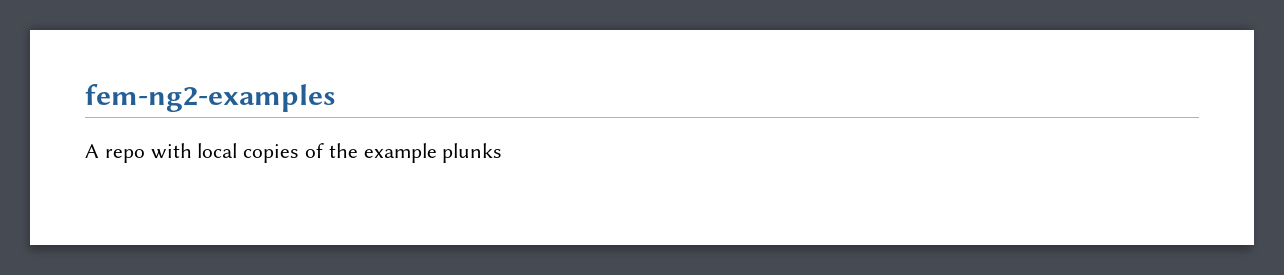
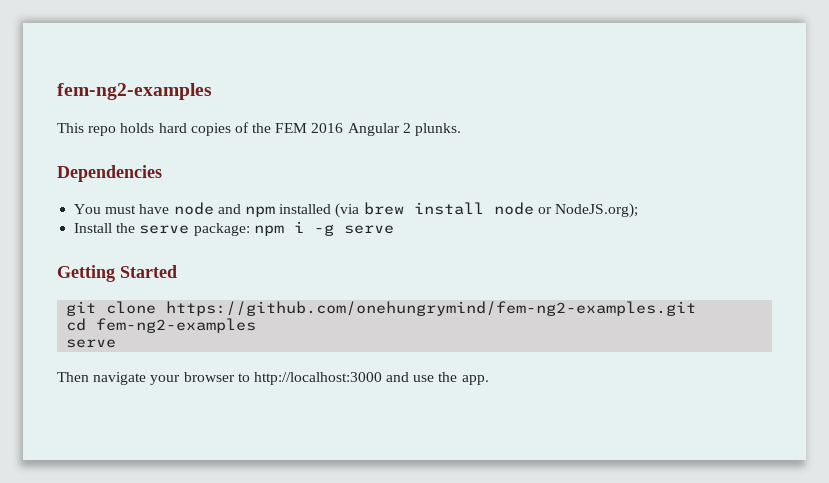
[85,84,336,112] [85,143,503,163] fem-ng2-examples // A repo with local copies of the example plunks -> [57,83,212,100] [57,122,462,136] [57,165,162,182] [74,202,638,218] [74,221,394,236] [57,265,177,282] [66,301,697,316] [66,318,257,333] [66,339,117,348] [57,372,489,385] fem-ng2-examples // This repo holds hard copies of the FEM 2016 Angular 2 plunks. // Dependencies // You must have node and npm installed (via brew install node or NodeJS.org); // Install the serve package: npm i -g serve // Getting Started // git clone https://github.com/onehungrymind/fem-ng2-examples.git // cd fem-ng2-examples // serve // Then navigate your browser to http://localhost:3000 and use the app.

